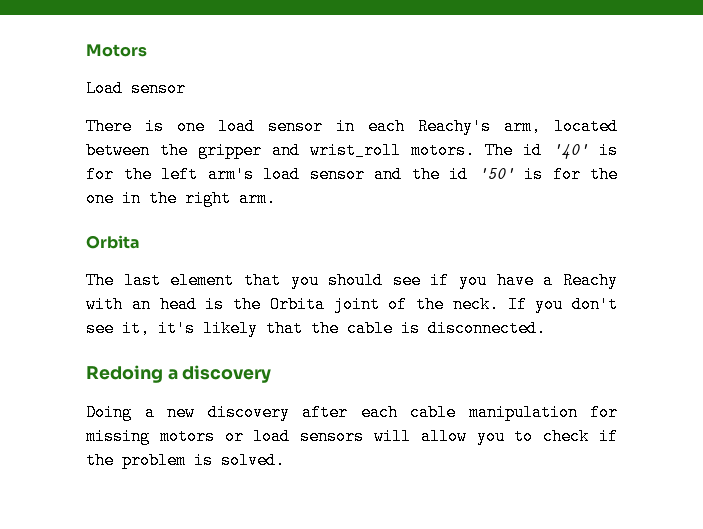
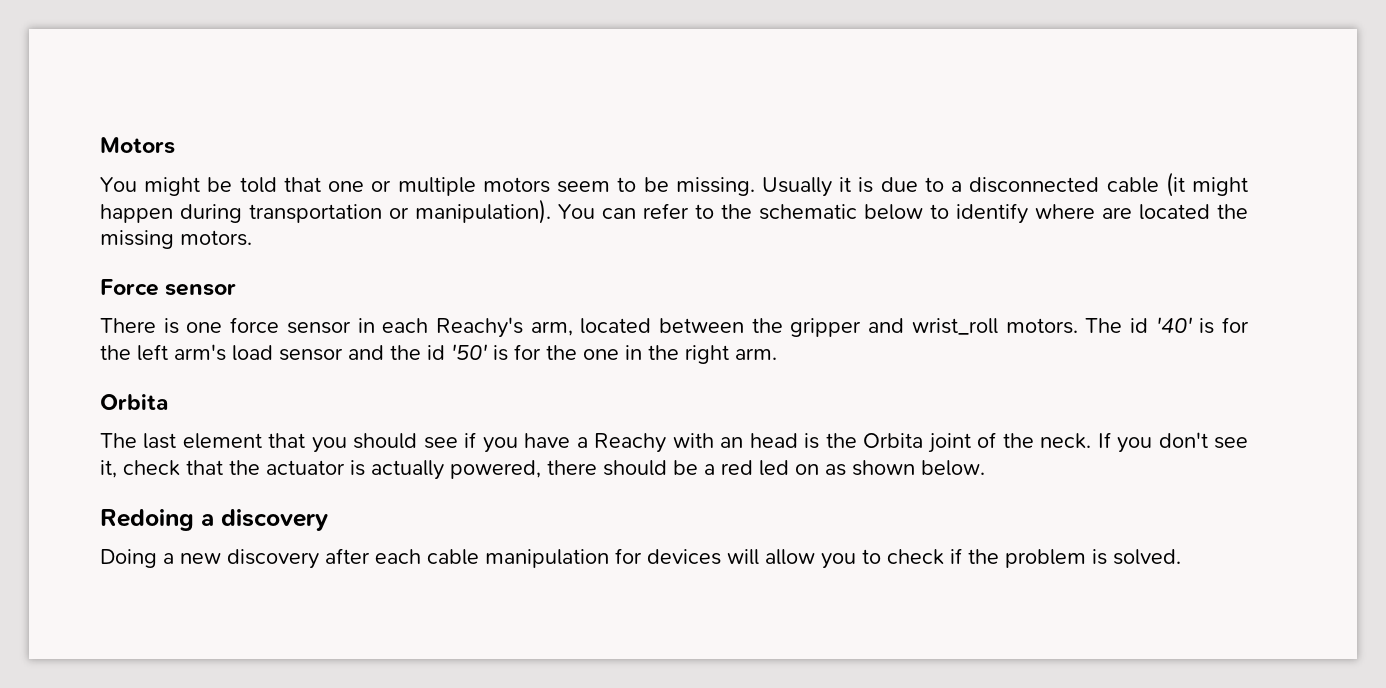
[86,80,123,97] Load -> [100,172,1249,197] [100,199,1248,224] [100,230,252,249] [100,279,159,296] You might be told that one or multiple motors seem to be missing. Usually it is due to a disconnected cable (it might happen during transportation or manipulation). You can refer to the schematic below to identify where are located the missing motors. // Force
[218,118,255,135] load -> [230,317,280,333] force
[158,320,546,337] it's likely that the cable is disconnected. -> [123,460,985,480] check that the actuator is actually powered, there should be a red led on as shown below.
[86,428,365,445] missing motors or load sensors -> [647,549,721,565] devices

